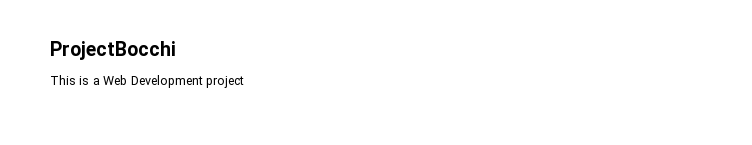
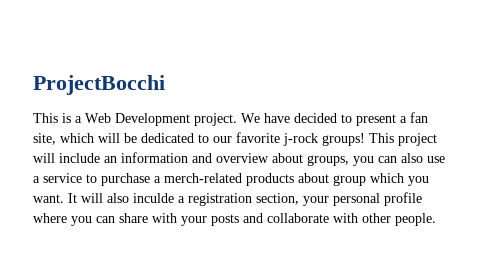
[205,76,244,88] project -> [194,112,428,126] [33,132,437,146] [33,152,445,166] [33,173,429,186] [33,192,422,206] [33,213,436,226] project. We have decided to present a fan site, which will be dedicated to our favorite j-rock groups! This project will include an information and overview about groups, you can also use a service to purchase a merch-related products about group which you want. It will also inculde a registration section, your personal profile where you can share with your posts and collaborate with other people.

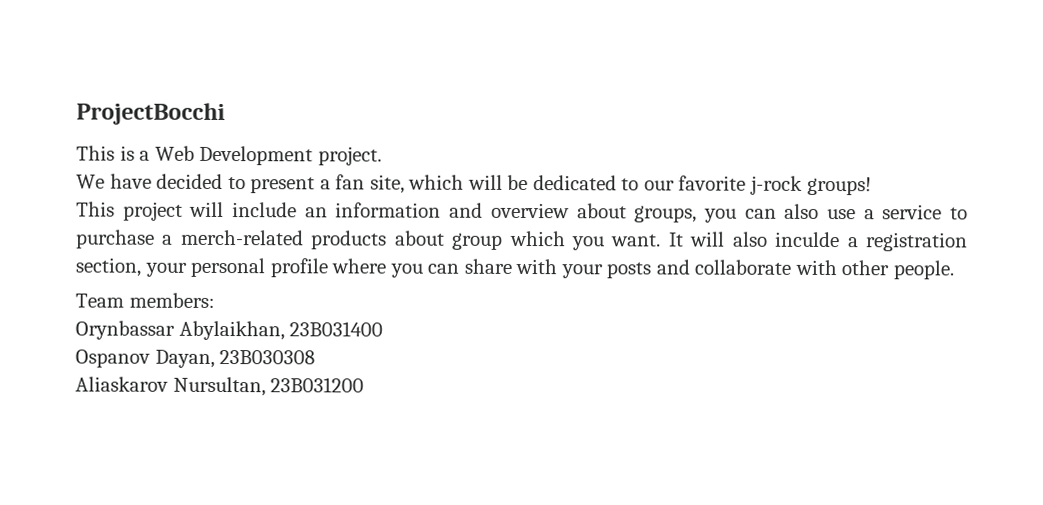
(237, 119) none -> (382, 156) //
(365, 139) none -> (872, 186) //
(436, 219) none -> [75,292,215,308] [75,320,384,341] [75,349,316,368] [75,376,365,397] // Team members: // Orynbassar Abylaikhan, 23B031400 // Ospanov Dayan, 23B030308 // Aliaskarov Nursultan, 23B031200

